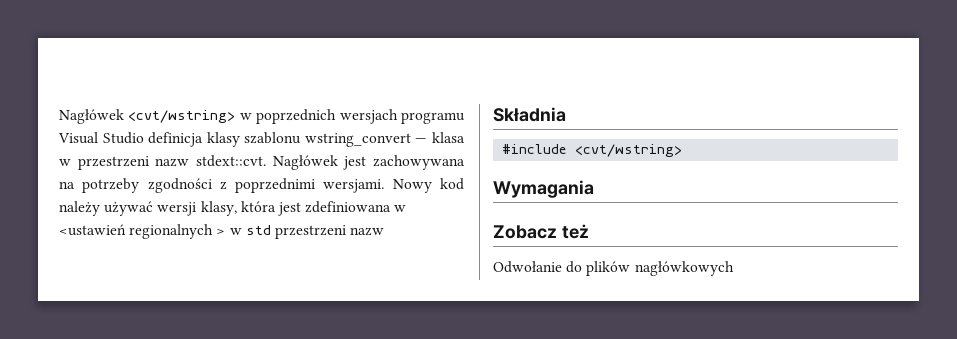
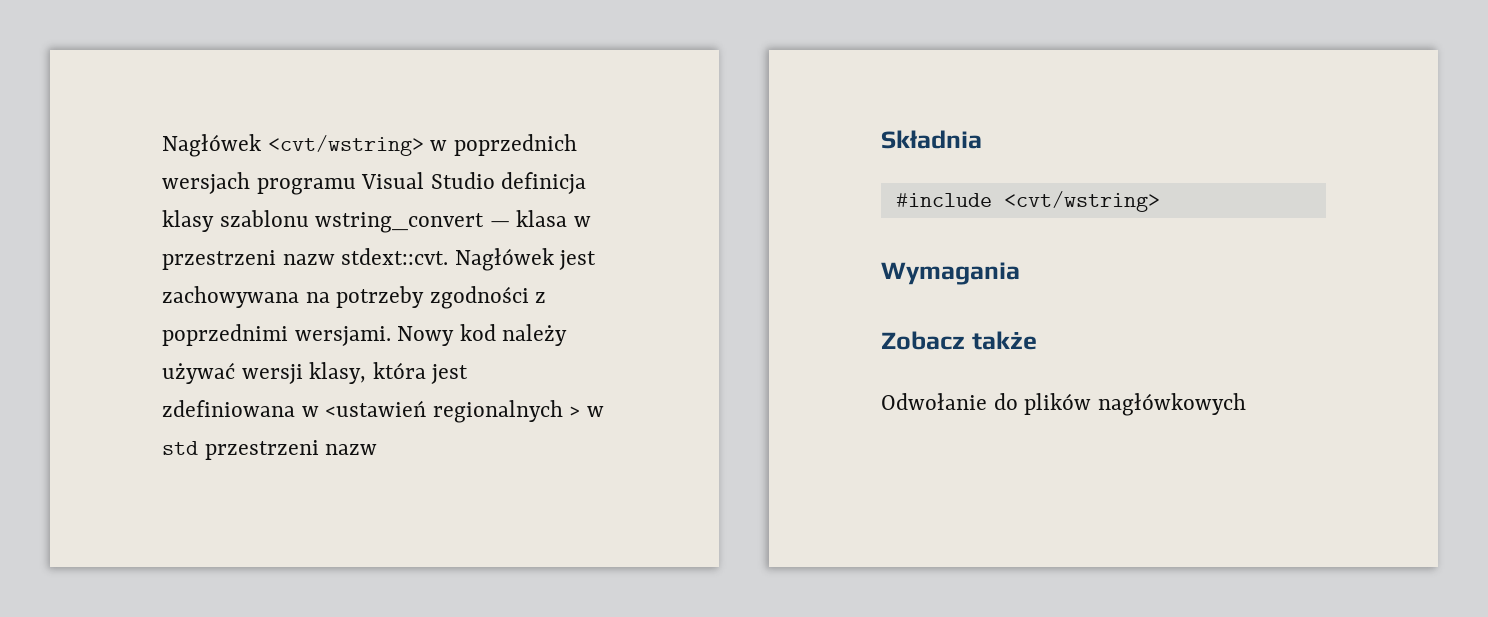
[561,224,589,239] też -> [971,331,1037,350] także

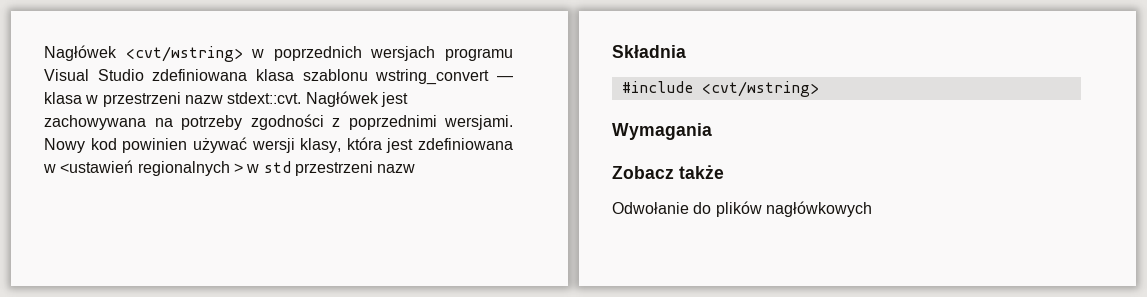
[501,172,587,194] [162,210,214,232] definicja klasy -> [152,69,294,81] zdefiniowana klasa
[502,324,568,346] należy -> [122,138,188,153] powinien

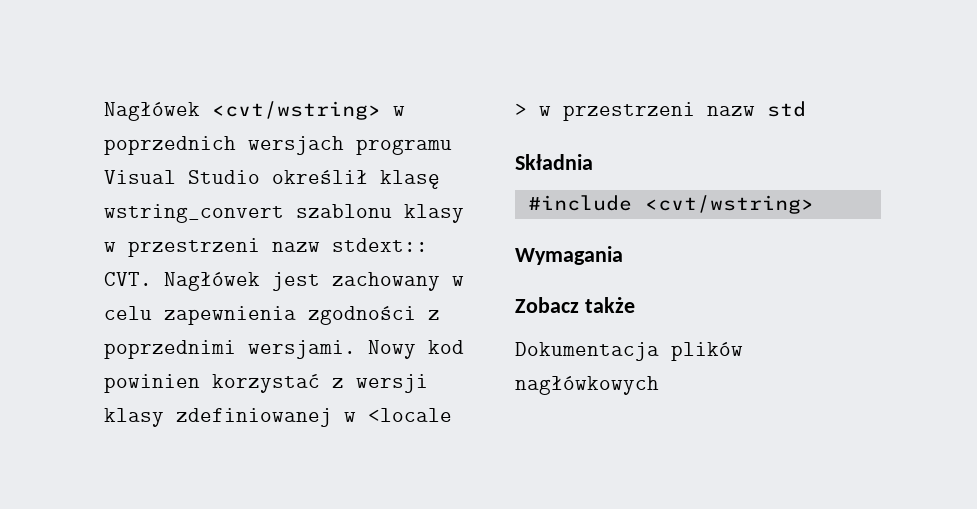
[152,69,513,85] [44,91,408,107] [44,115,242,130] zdefiniowana klasa szablonu wstring_convert — klasa w przestrzeni nazw stdext::cvt. Nagłówek jest zachowywana na potrzeby -> [272,170,440,189] [104,204,464,223] [104,238,428,257] [104,272,464,291] [104,306,296,325] określił klasę wstring_convert szablonu klasy w przestrzeni nazw stdext:: CVT. Nagłówek jest zachowany w celu zapewnienia
[192,137,513,153] [43,160,230,176] używać wersji klasy, która jest zdefiniowana w <ustawień regionalnych -> [212,374,428,393] [104,408,452,427] korzystać z wersji klasy zdefiniowanej w <locale
[263,161,416,176] std przestrzeni nazw -> [563,101,806,121] przestrzeni nazw std
[612,202,712,214] Odwołanie do -> [515,342,659,361] Dokumentacja

